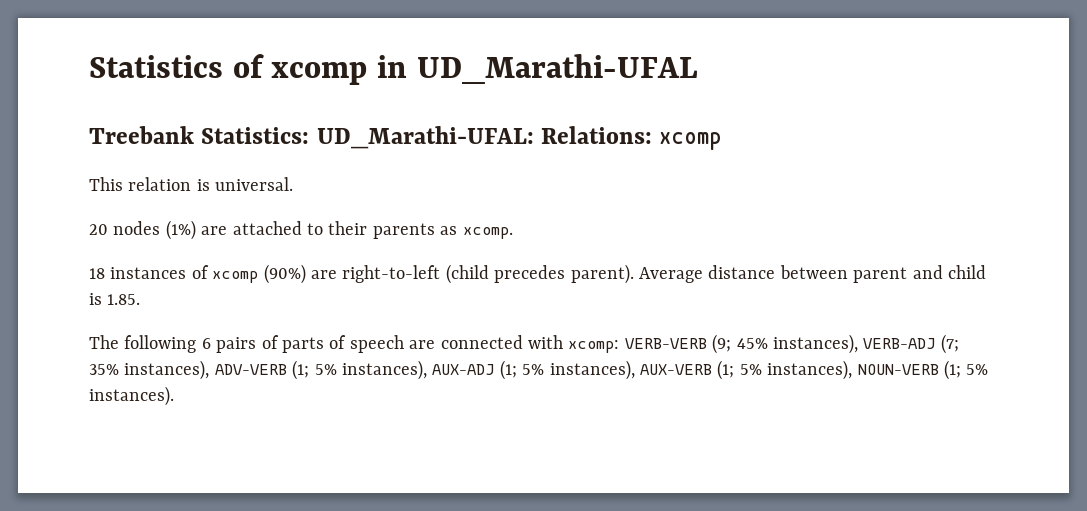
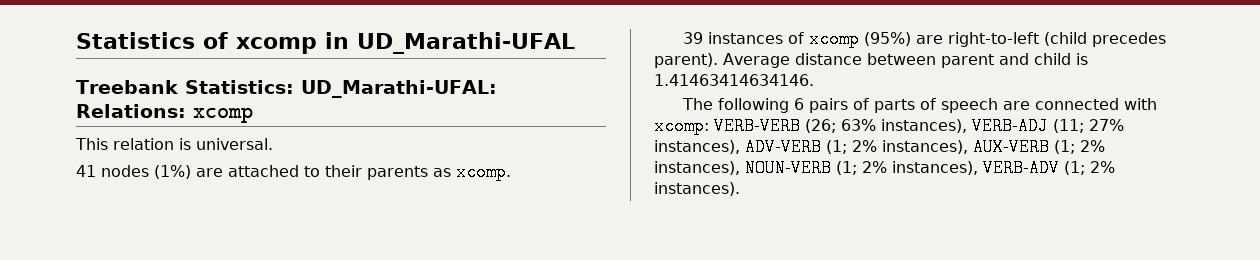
[89,224,108,235] 20 -> [76,165,96,177] 41
[89,268,105,279] 18 -> [683,32,704,44] 39
[263,264,306,284] (90%) -> [864,32,912,46] (95%)
[107,294,141,305] 1.85. -> [654,74,814,86] 1.41463414634146.
[712,334,959,354] [89,360,545,380] (9; 45% instances), VERB-ADJ (7; 35% instances), ADV-VERB (1; 5% instances), AUX-ADJ (1; 5% -> [805,117,1124,135] [654,138,877,156] (26; 63% instances), VERB-ADJ (11; 27% instances), ADV-VERB (1; 2%
[739,364,762,375] 5% -> [1080,140,1105,152] 2%
[966,364,989,375] 5% -> [862,159,1115,177] 2% instances), VERB-ADV (1; 2%

